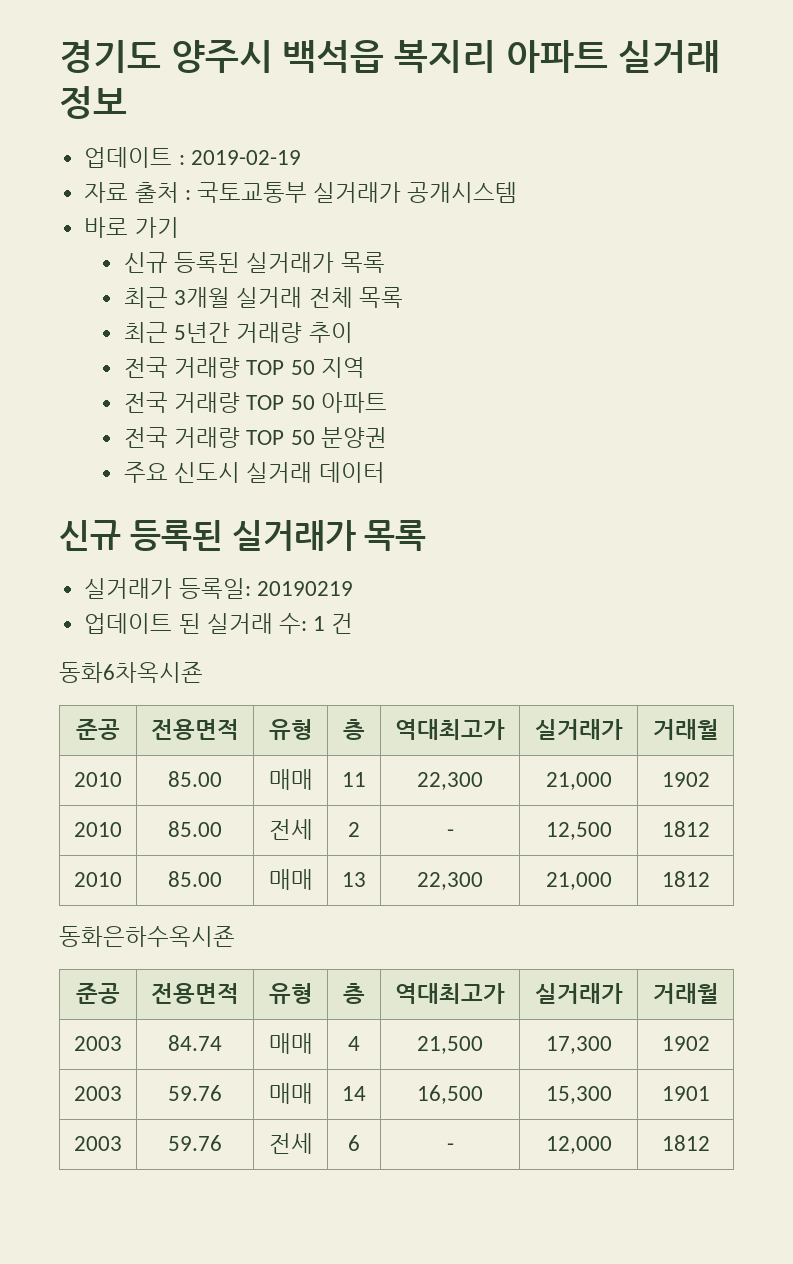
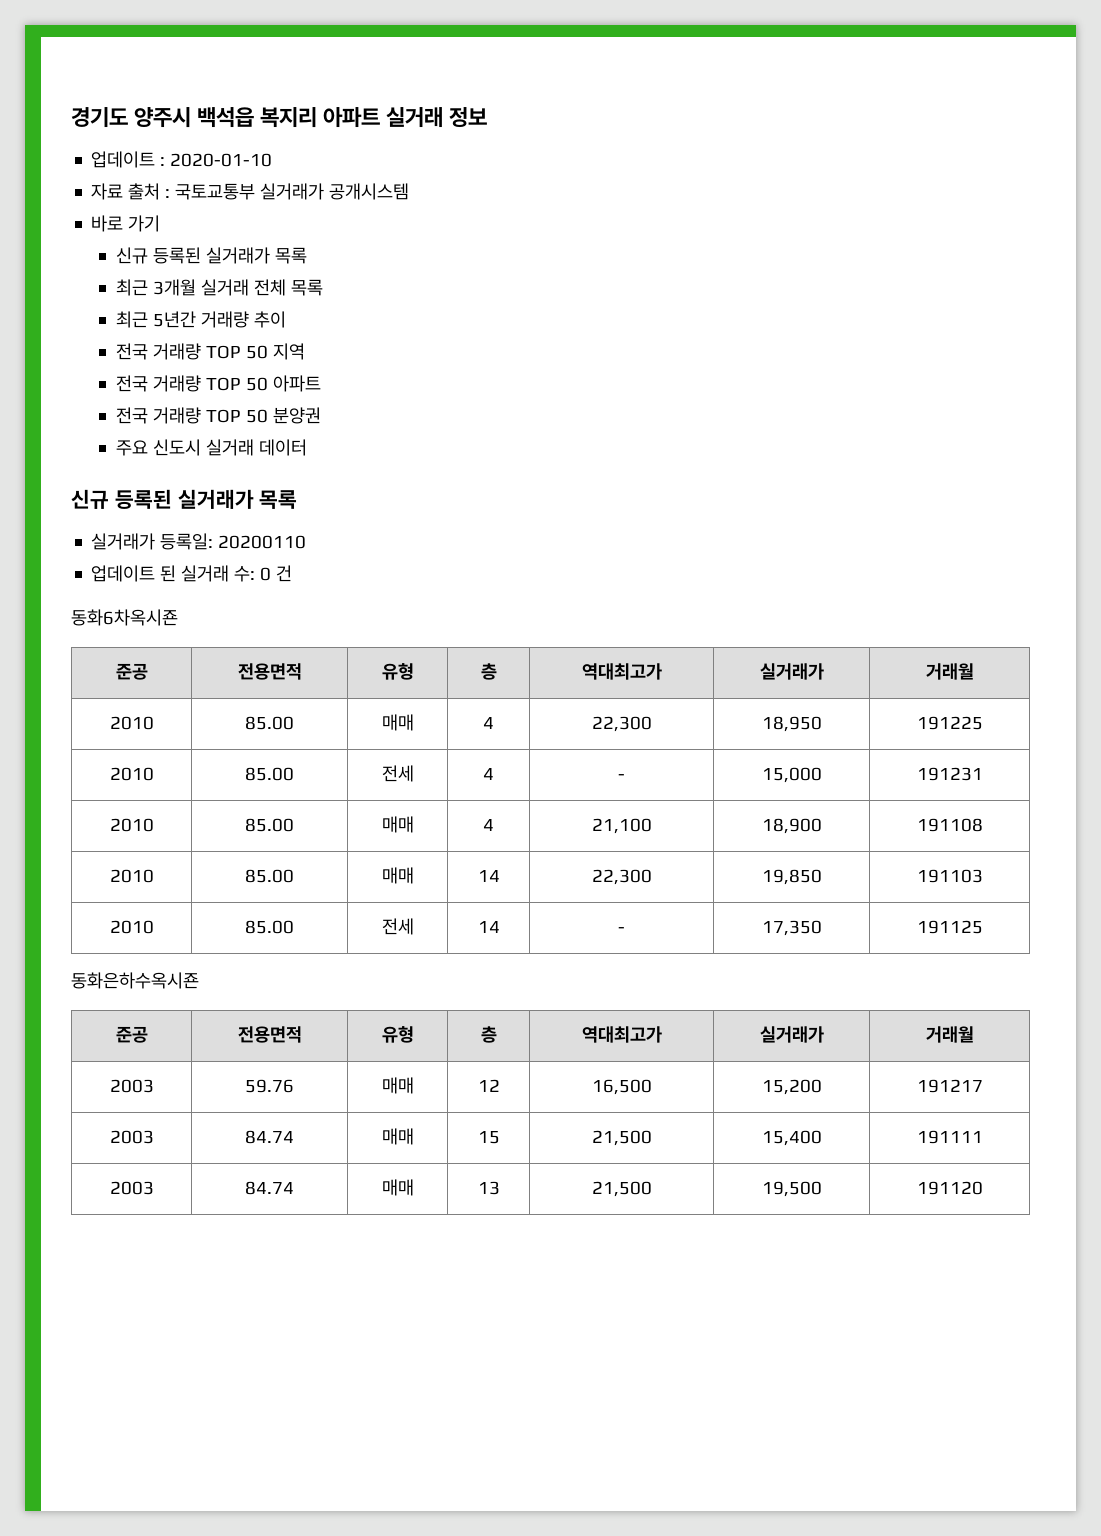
[190,150,301,165] 2019-02-19 -> [170,153,273,167] 2020-01-10
[256,581,353,596] 20190219 -> [218,535,307,549] 20200110
[313,616,326,631] 1 -> [260,567,272,581] 0
[342,772,366,787] [417,772,483,790] [545,772,612,790] [661,772,710,787] [74,822,122,837] [168,821,222,837] [268,819,313,840] [348,822,360,837] [446,829,454,837] [545,822,612,840] [661,821,710,837] [74,872,122,887] [168,871,222,887] [268,869,313,890] [342,872,366,887] [417,872,483,890] [545,872,612,890] [661,871,710,887] 11 | 22,300 | 21,000 | 1902 // 2010 | 85.00 | 전세 | 2 | - | 12,500 | 1812 // 2010 | 85.00 | 매매 | 13 | 22,300 | 21,000 | 1812 -> [483,717,494,729] [591,716,652,732] [761,716,822,732] [916,716,983,730] [109,767,154,781] [245,767,294,781] [381,765,414,782] [483,768,494,780] [618,774,625,780] [761,767,822,783] [916,767,983,781] [109,818,154,832] [245,818,294,832] [381,816,414,833] [483,819,494,831] [591,818,652,834] [761,818,822,834] [916,818,983,832] [109,869,154,883] [245,869,294,883] [381,867,414,884] [477,870,500,882] [591,869,652,885] [761,869,822,885] [916,869,983,883] [109,920,154,934] [245,920,294,934] [381,918,414,935] [477,921,500,933] [618,927,625,933] [761,920,822,936] [916,920,983,934] 4 | 22,300 | 18,950 | 191225 // 2010 | 85.00 | 전세 | 4 | - | 15,000 | 191231 // 2010 | 85.00 | 매매 | 4 | 21,100 | 18,900 | 191108 // 2010 | 85.00 | 매매 | 14 | 22,300 | 19,850 | 191103 // 2010 | 85.00 | 전세 | 14 | - | 17,350 | 191125
[74,1036,122,1051] [168,1035,222,1051] [268,1033,313,1054] [348,1036,360,1051] [417,1036,483,1054] [545,1036,612,1054] [661,1036,710,1051] [74,1086,122,1101] [168,1085,222,1101] [268,1083,313,1104] [342,1086,366,1101] [417,1085,483,1104] [545,1086,612,1104] [661,1086,710,1101] [74,1136,122,1151] [168,1135,222,1151] [268,1133,313,1154] [348,1135,360,1151] [446,1143,454,1151] [545,1136,612,1154] [661,1135,710,1151] // 2003 | 84.74 | 매매 | 4 | 21,500 | 17,300 | 1902 // 2003 | 59.76 | 매매 | 14 | 16,500 | 15,300 | 1901 // 2003 | 59.76 | 전세 | 6 | - | 12,000 | 1812 -> [109,1079,154,1093] [245,1079,294,1093] [381,1077,414,1094] [477,1079,500,1092] [591,1079,652,1095] [761,1079,822,1095] [916,1079,983,1093] [109,1130,154,1144] [245,1130,294,1144] [381,1128,414,1145] [477,1131,500,1144] [591,1130,652,1146] [761,1130,822,1146] [916,1130,983,1144] [109,1181,154,1195] [245,1181,294,1195] [381,1179,414,1196] [477,1181,500,1195] [591,1181,652,1197] [761,1181,822,1197] [916,1181,983,1195] // 2003 | 59.76 | 매매 | 12 | 16,500 | 15,200 | 191217 // 2003 | 84.74 | 매매 | 15 | 21,500 | 15,400 | 191111 // 2003 | 84.74 | 매매 | 13 | 21,500 | 19,500 | 191120

